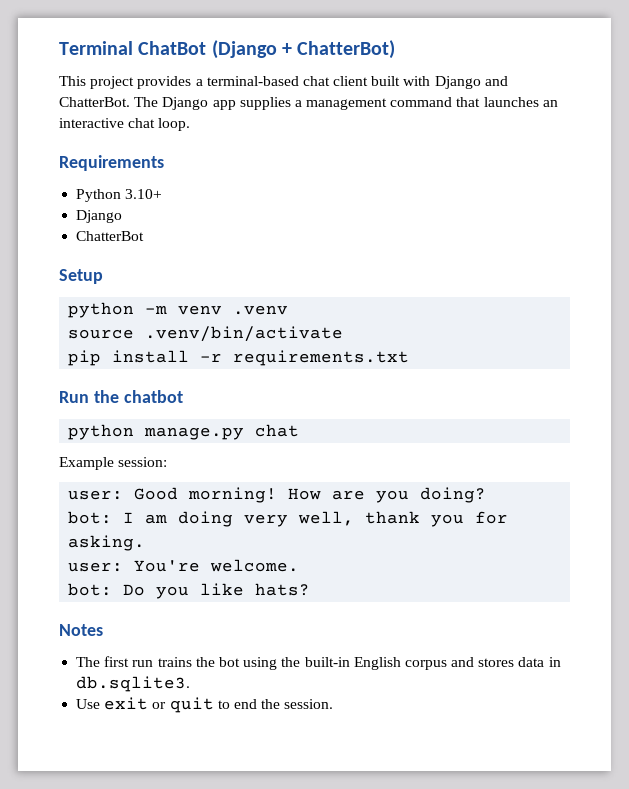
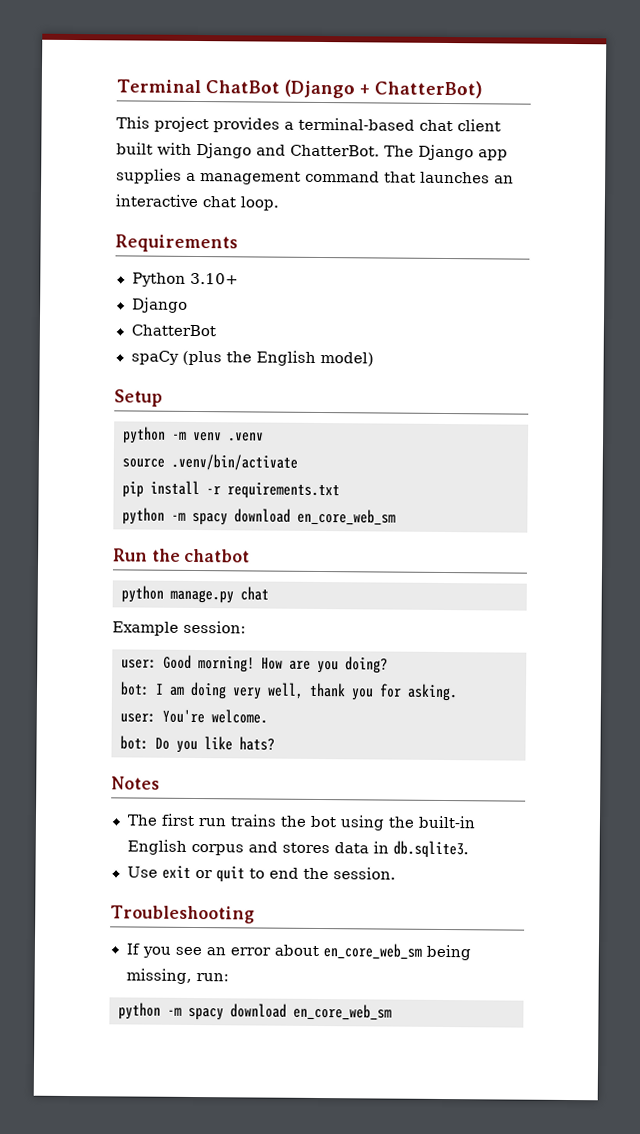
(145, 236) none -> [130,350,374,367] // spaCy (plus the English model)
(410, 358) none -> [122,507,396,526] // python -m spacy download en_core_web_sm
(334, 704) none -> [110,905,255,924] [125,943,471,961] [125,968,229,984] [118,1002,392,1021] // Troubleshooting // If you see an error about en_core_web_sm being missing, run: // python -m spacy download en_core_web_sm

